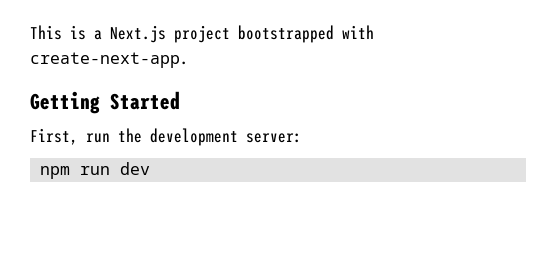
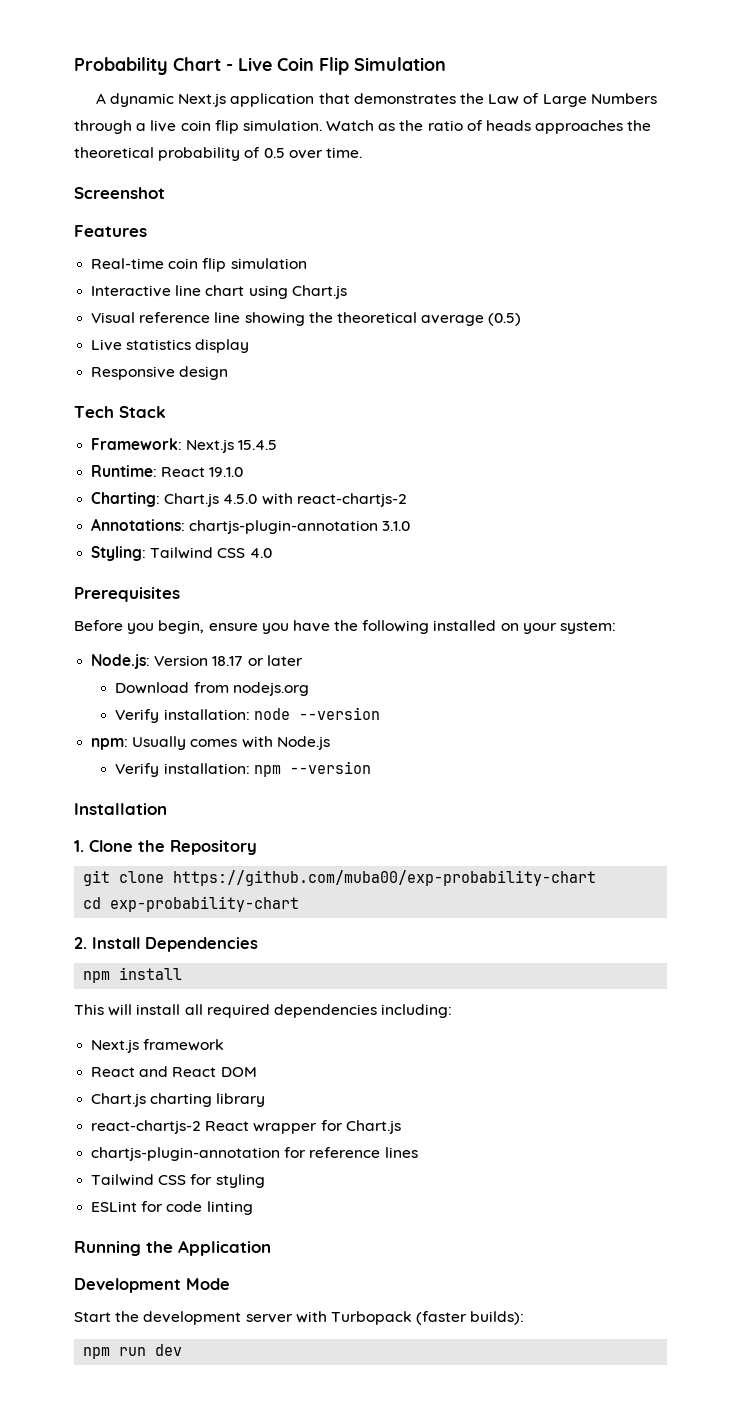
[30,25,374,43] [30,52,188,68] [30,91,180,114] [30,128,302,146] This is a Next.js project bootstrapped with create-next-app. // Getting Started // First, run the development server: -> [74,57,446,75] [95,93,657,107] [74,120,652,134] [74,147,362,161] [74,187,165,199] [74,225,147,237] [91,258,307,272] [91,285,347,299] [91,312,522,326] [91,339,250,353] [91,366,229,380] [74,406,166,418] [91,438,278,453] [91,465,244,477] [91,492,407,507] [91,518,411,534] [91,546,272,561] [74,587,180,602] [74,620,617,634] [91,654,303,669] [115,682,309,696] [115,707,380,723] [91,736,330,750] [115,761,371,777] [74,803,167,815] [74,840,257,855] [83,870,597,886] [83,896,300,912] [74,937,258,952] [83,967,183,983] [74,1004,453,1018] [91,1039,225,1053] [91,1066,257,1077] [91,1093,266,1107] [91,1120,401,1134] [91,1147,418,1161] [91,1174,265,1188] [91,1201,253,1215] [74,1240,271,1256] [74,1278,230,1293] [74,1311,525,1325] Probability Chart - Live Coin Flip Simulation // A dynamic Next.js application that demonstrates the Law of Large Numbers through a live coin flip simulation. Watch as the ratio of heads approaches the theoretical probability of 0.5 over time. // Screenshot // Features // Real-time coin flip simulation // Interactive line chart using Chart.js // Visual reference line showing the theoretical average (0.5) // Live statistics display // Responsive design // Tech Stack // Framework: Next.js 15.4.5 // Runtime: React 19.1.0 // Charting: Chart.js 4.5.0 with react-chartjs-2 // Annotations: chartjs-plugin-annotation 3.1.0 // Styling: Tailwind CSS 4.0 // Prerequisites // Before you begin, ensure you have the following installed on your system: // Node.js: Version 18.17 or later // Download from nodejs.org // Verify installation: node --version // npm: Usually comes with Node.js // Verify installation: npm --version // Installation // 1. Clone the Repository // git clone https://github.com/muba00/exp-probability-chart // cd exp-probability-chart // 2. Install Dependencies // npm install // This will install all required dependencies including: // Next.js framework // React and React DOM // Chart.js charting library // react-chartjs-2 React wrapper for Chart.js // chartjs-plugin-annotation for reference lines // Tailwind CSS for styling // ESLint for code linting // Running the Application // Development Mode // Start the development server with Turbopack (faster builds):

